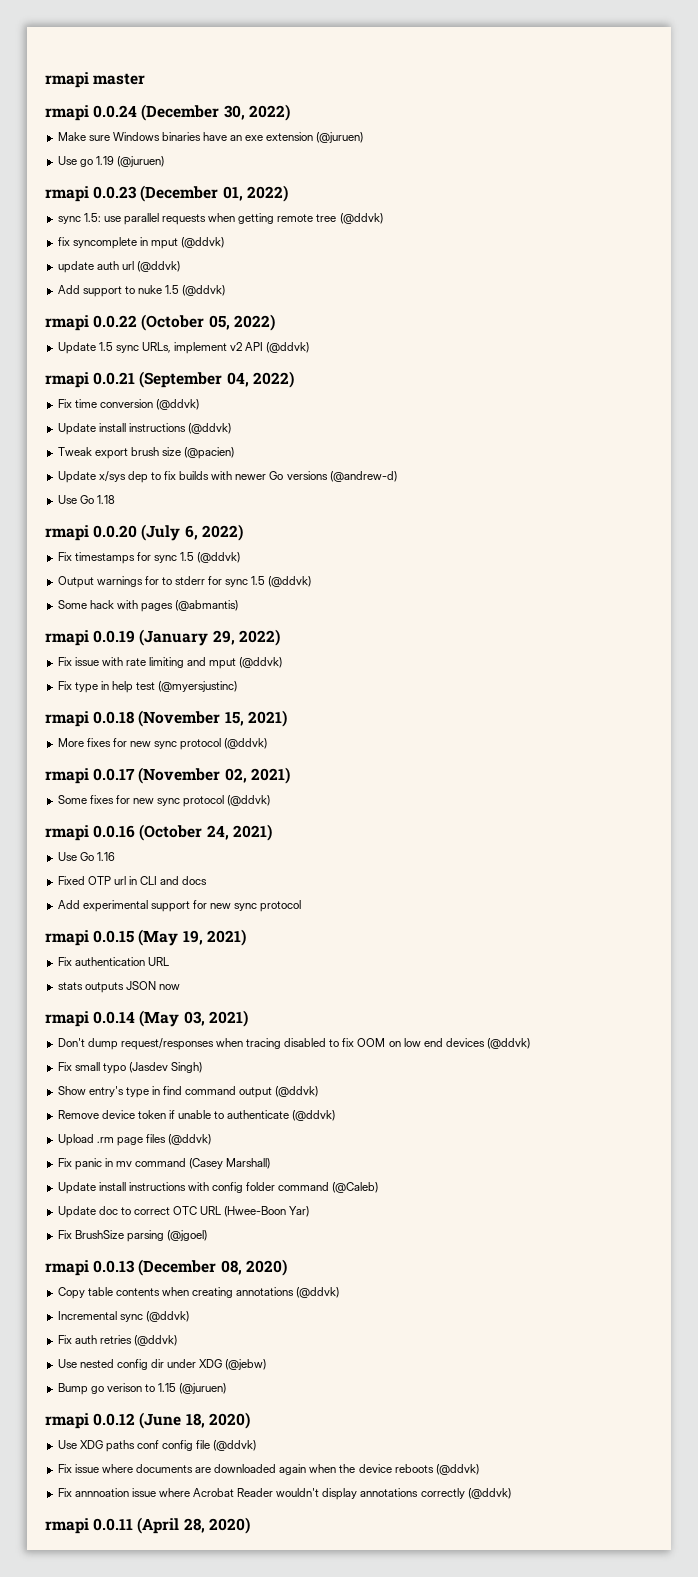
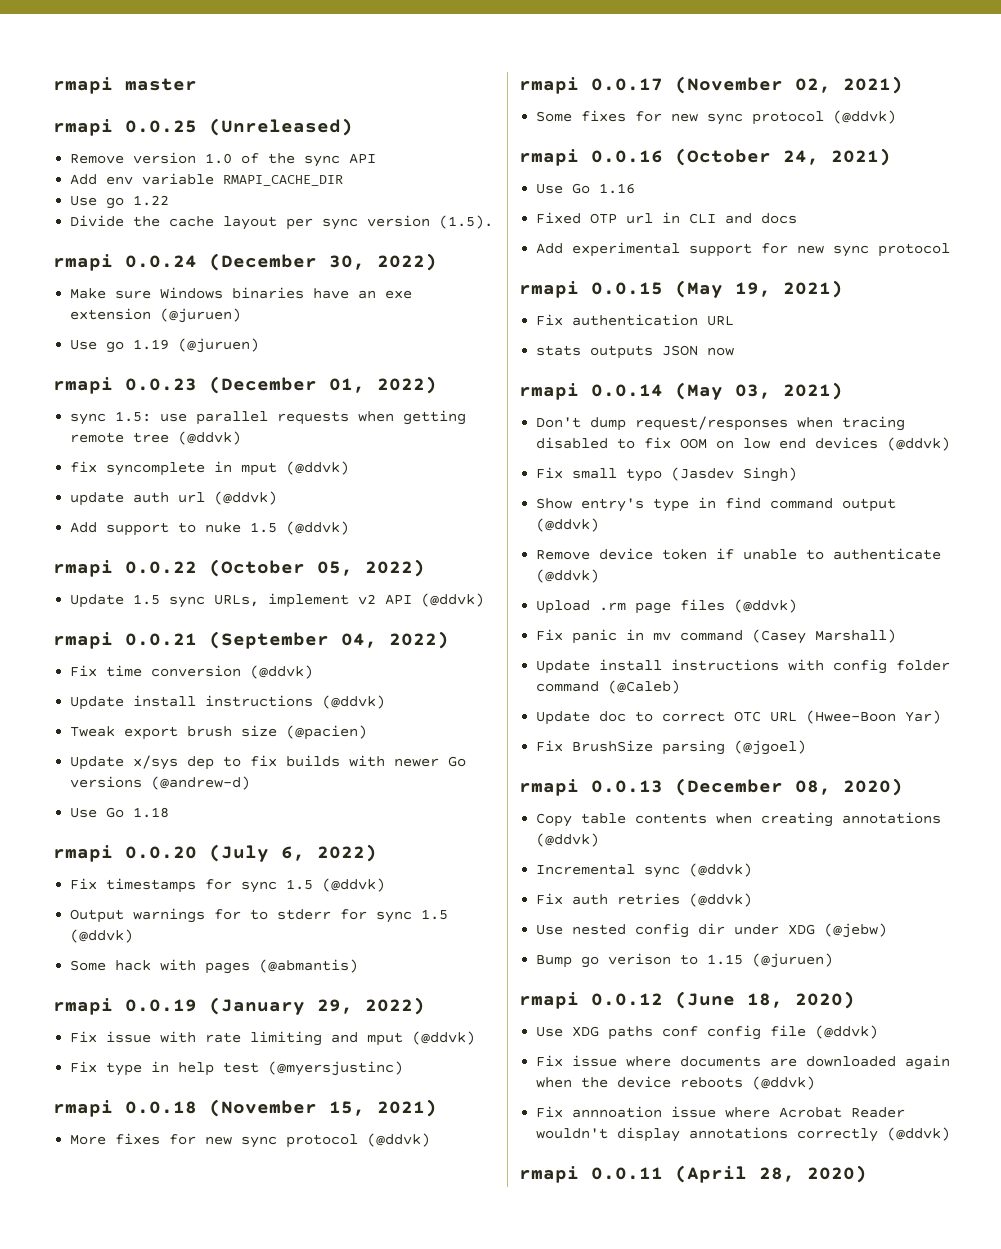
(146, 79) none -> [53,118,353,136] [70,152,377,167] [70,173,344,186] [70,195,170,209] [70,215,494,230] // rmapi 0.0.25 (Unreleased) // Remove version 1.0 of the sync API // Add env variable RMAPI_CACHE_DIR // Use go 1.22 // Divide the cache layout per sync version (1.5).

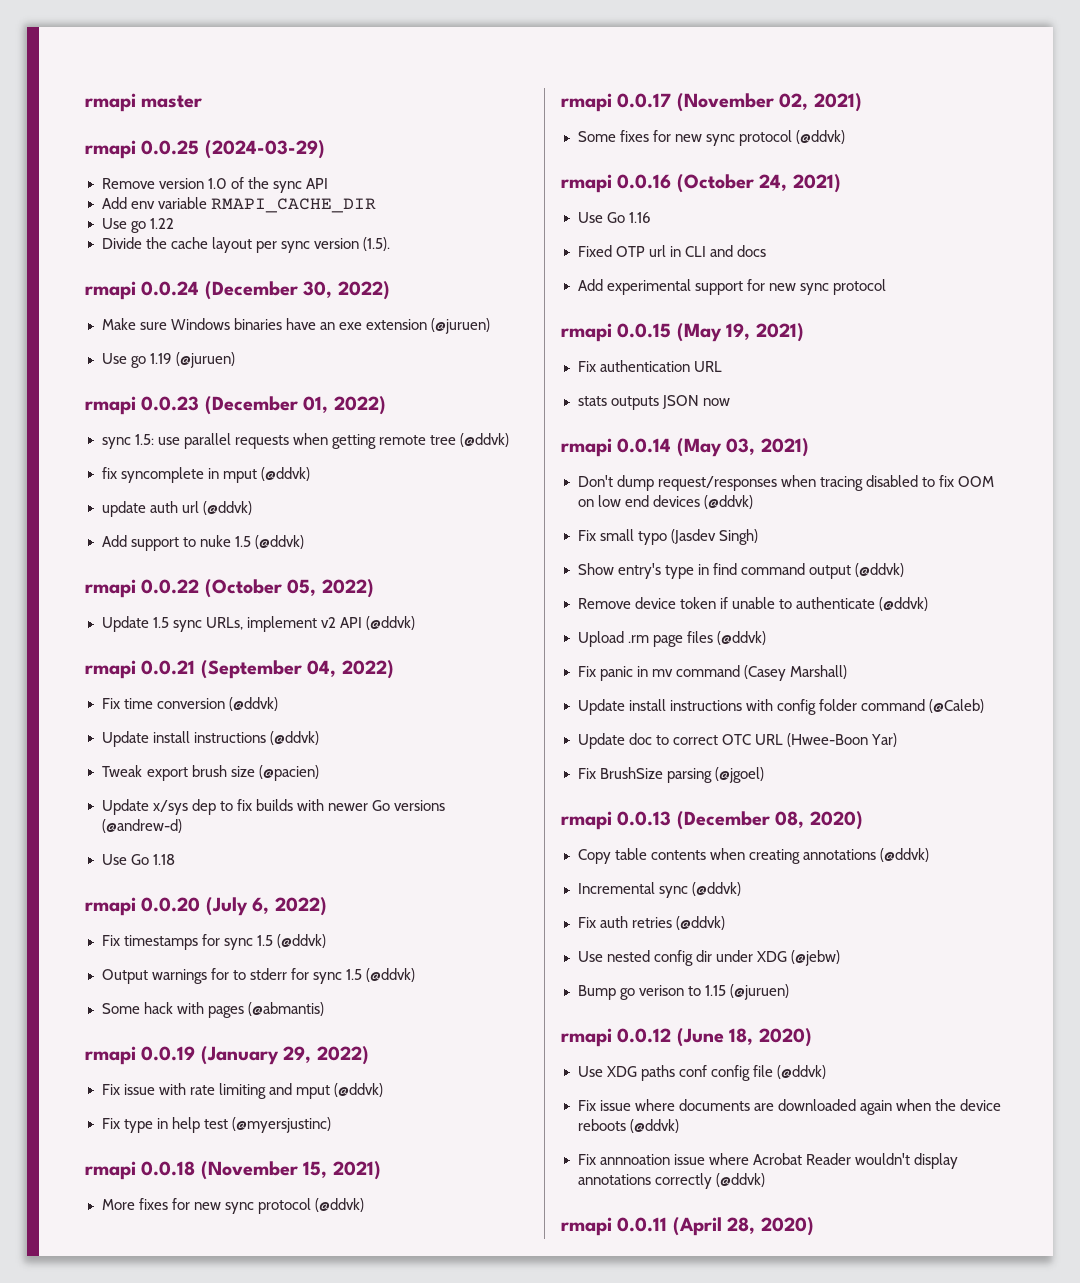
[209,118,353,136] (Unreleased) -> [204,140,325,159] (2024-03-29)

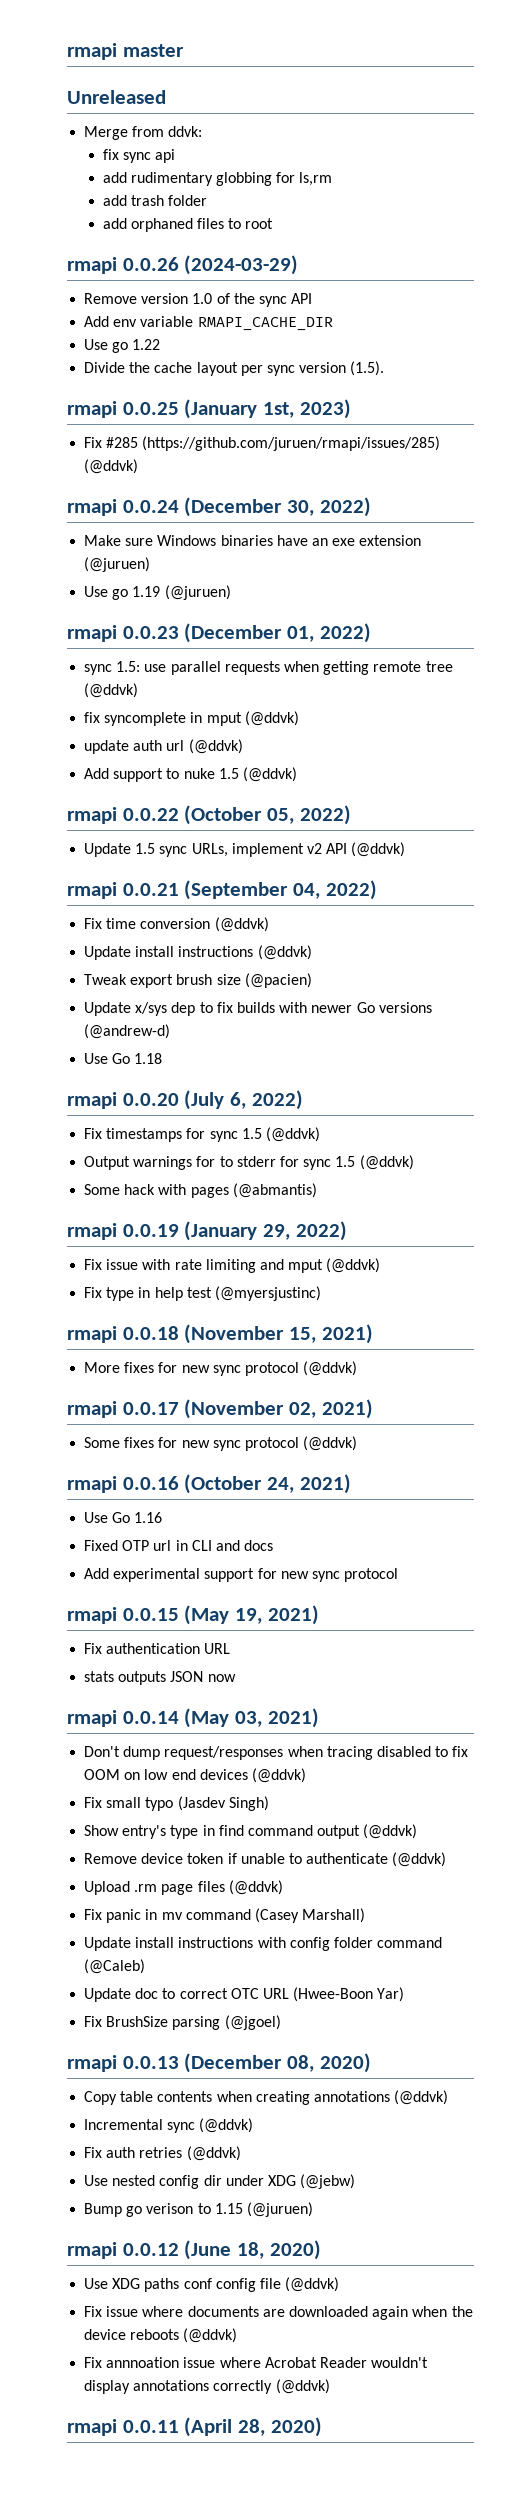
[85,140,200,159] // rmapi 0.0.25 -> [67,90,166,104] [84,126,203,140] [102,149,175,163] [102,172,333,186] [102,195,207,206] [102,218,274,232] [67,257,179,274] // Unreleased // Merge from ddvk: // fix sync api // add rudimentary globbing for ls,rm // add trash folder // add orphaned files to root // rmapi 0.0.26
(390, 244) none -> [67,399,351,419] [84,436,441,451] [84,459,139,474] // rmapi 0.0.25 (January 1st, 2023) // Fix #285 (https://github.com/juruen/rmapi/issues/285) (@ddvk)

